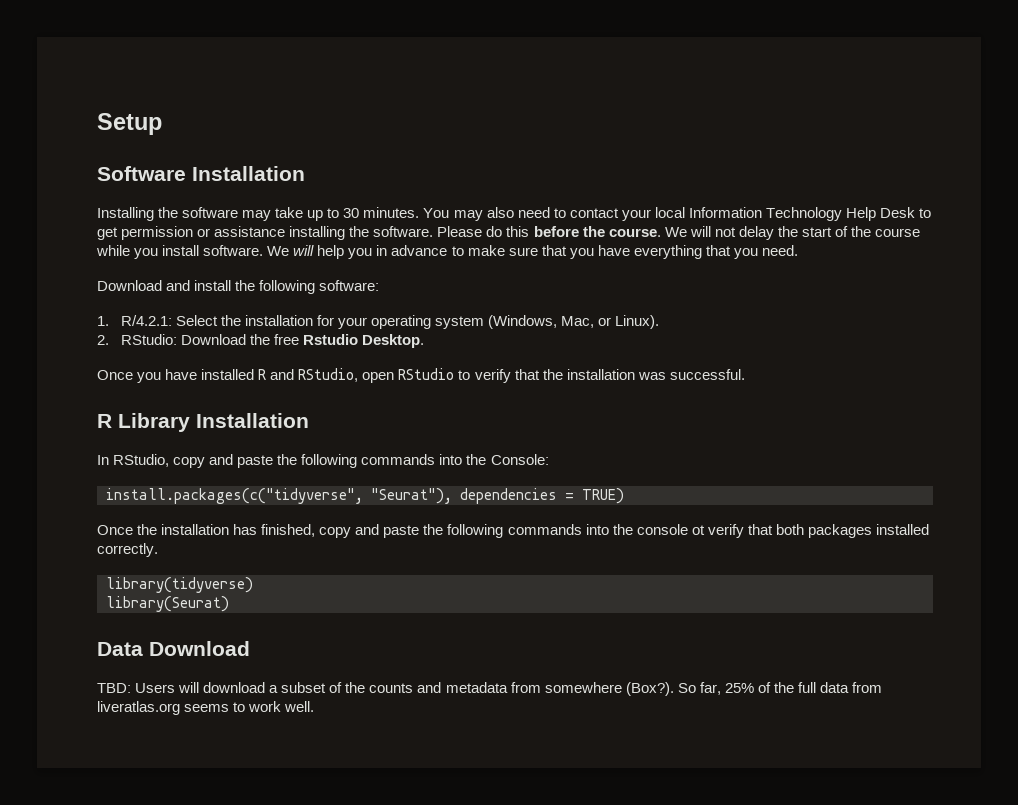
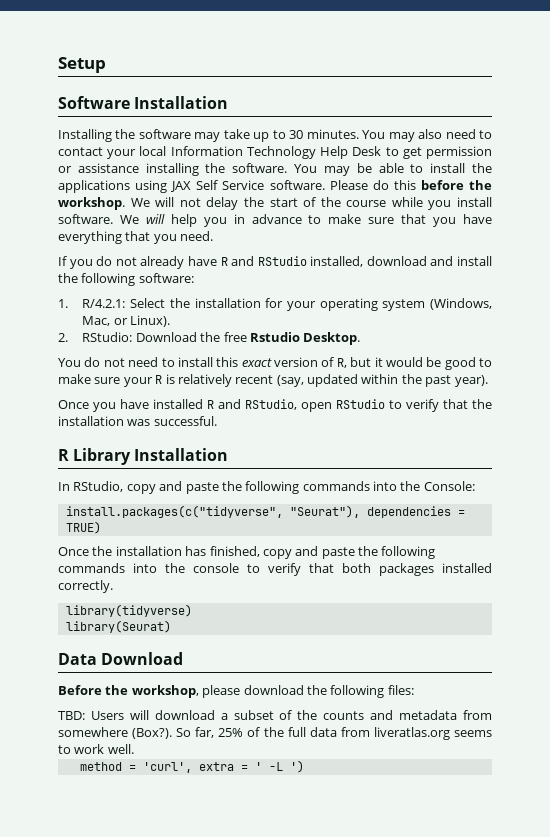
(434, 231) none -> [294,163,492,176] [58,180,325,193] You may be able to install the applications using JAX Self Service software.
[608,228,661,237] course. -> [58,197,125,210] workshop.
[97,280,162,291] Download -> [58,256,427,269] If you do not already have R and RStudio installed, download
(425, 341) none -> [58,357,492,370] [58,374,488,387] // You do not need to install this exact version of R, but it would be good to make sure your R is relatively recent (say, updated within the past year).
[691,525,705,535] ot -> [247,564,260,573] to
(250, 648) none -> [58,685,414,698] // Before the workshop, please download the following files:
(315, 706) none -> [79,760,304,773] // method = 'curl', extra = ' -L ')

